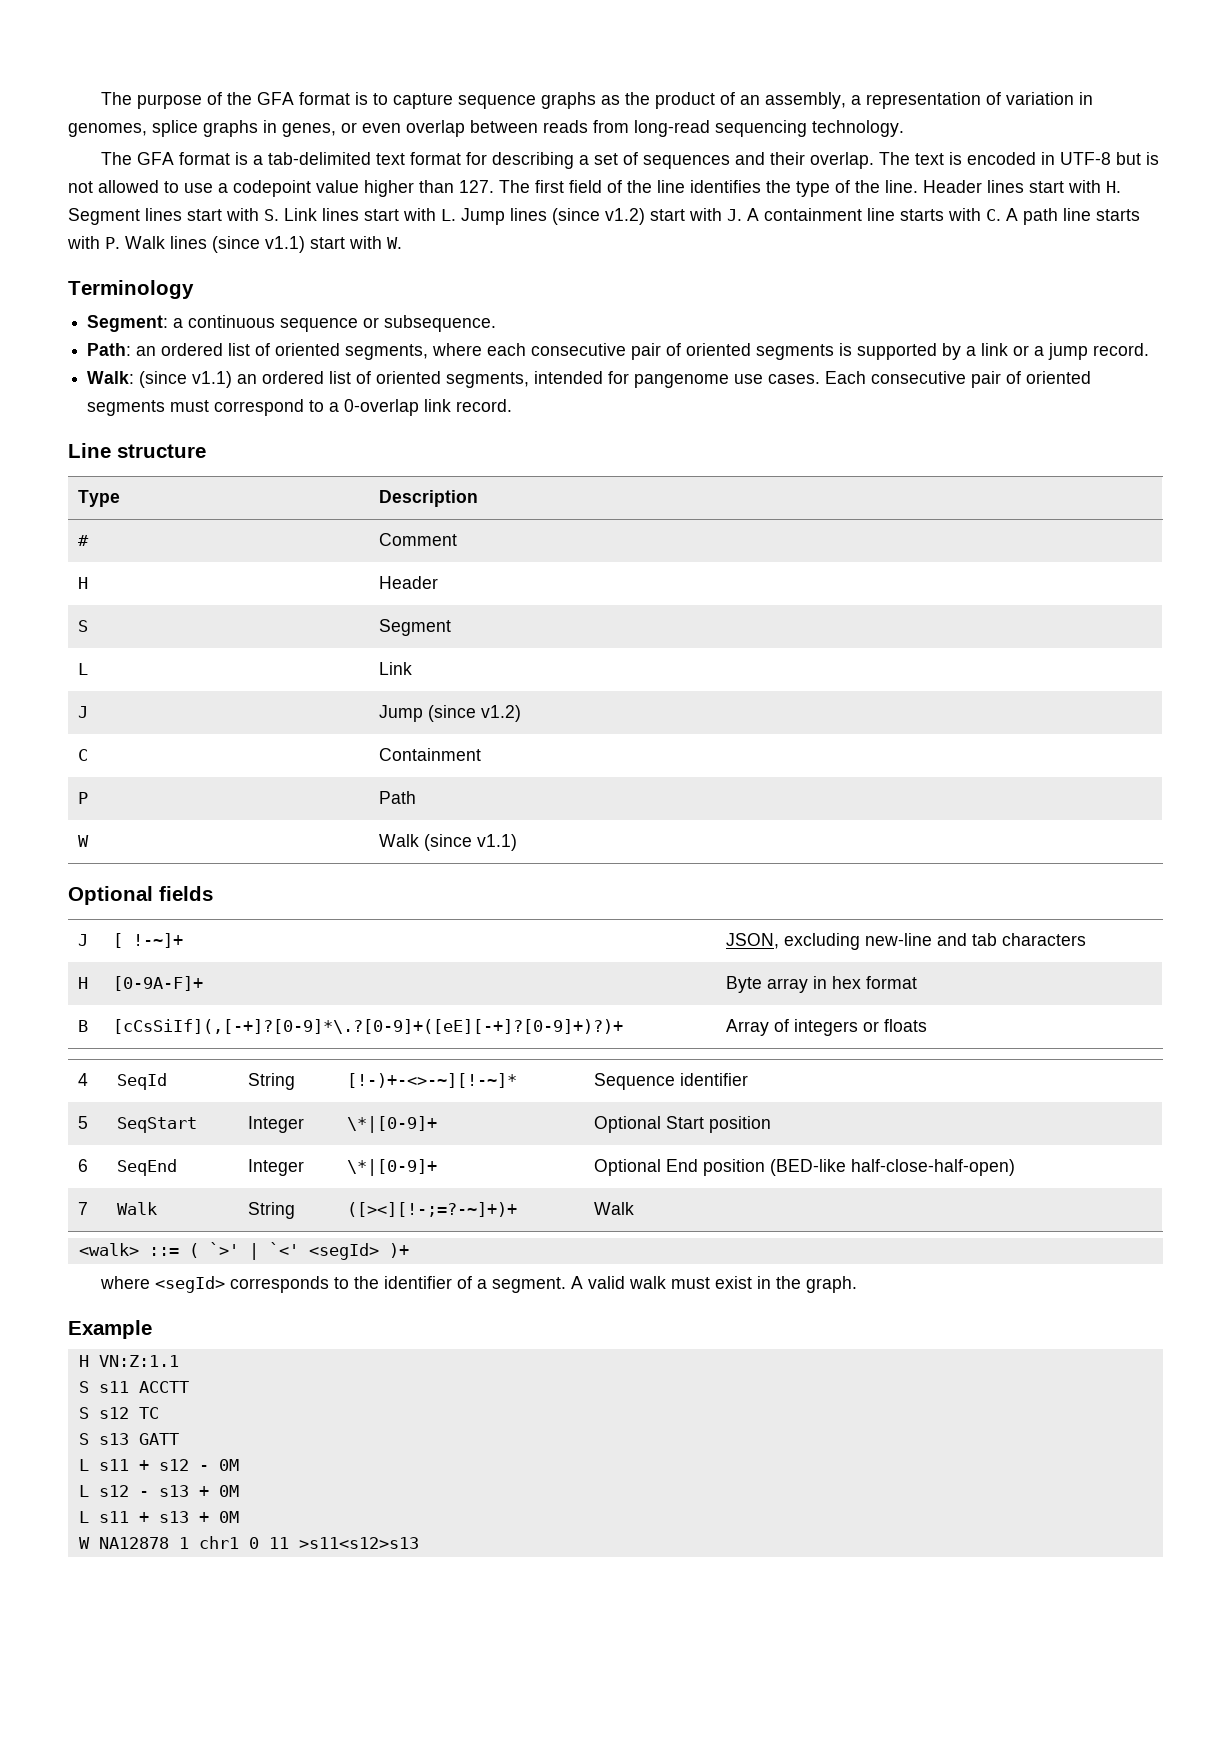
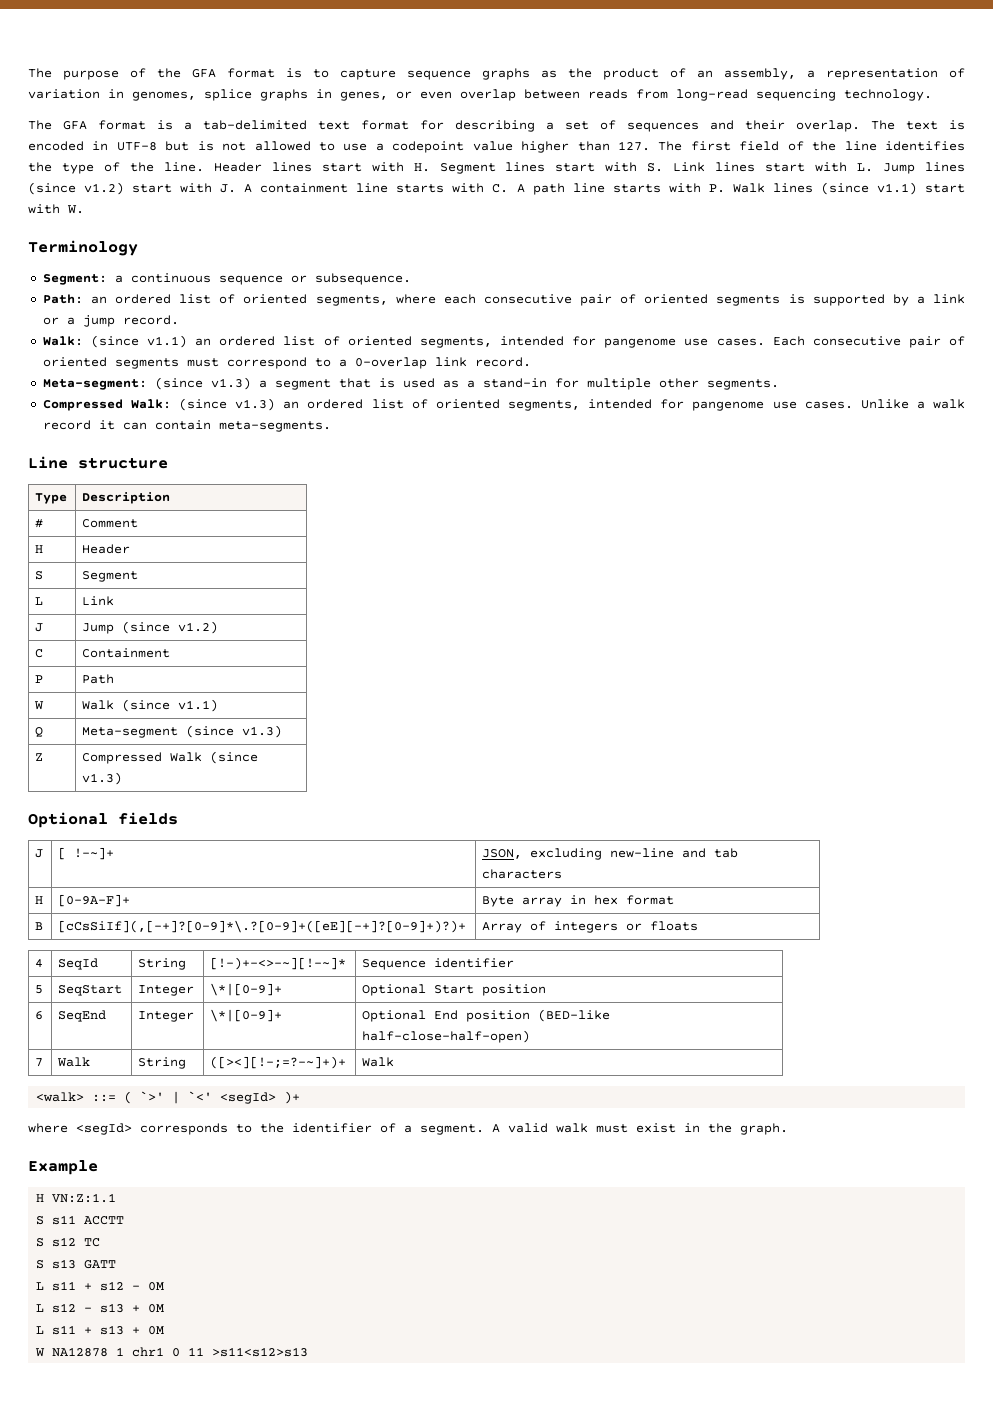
(513, 405) none -> [42,377,779,390] [42,398,965,411] [42,420,331,432] // Meta-segment: (since v1.3) a segment that is used as a stand-in for multiple other segments. // Compressed Walk: (since v1.3) an ordered list of oriented segments, intended for pangenome use cases. Unlike a walk record it can contain meta-segments.
(517, 842) none -> [35,727,44,737] [82,725,283,738] [35,753,44,761] [82,751,259,764] [82,772,123,785] // Q | Meta-segment (since v1.3) // Z | Compressed Walk (since v1.3)

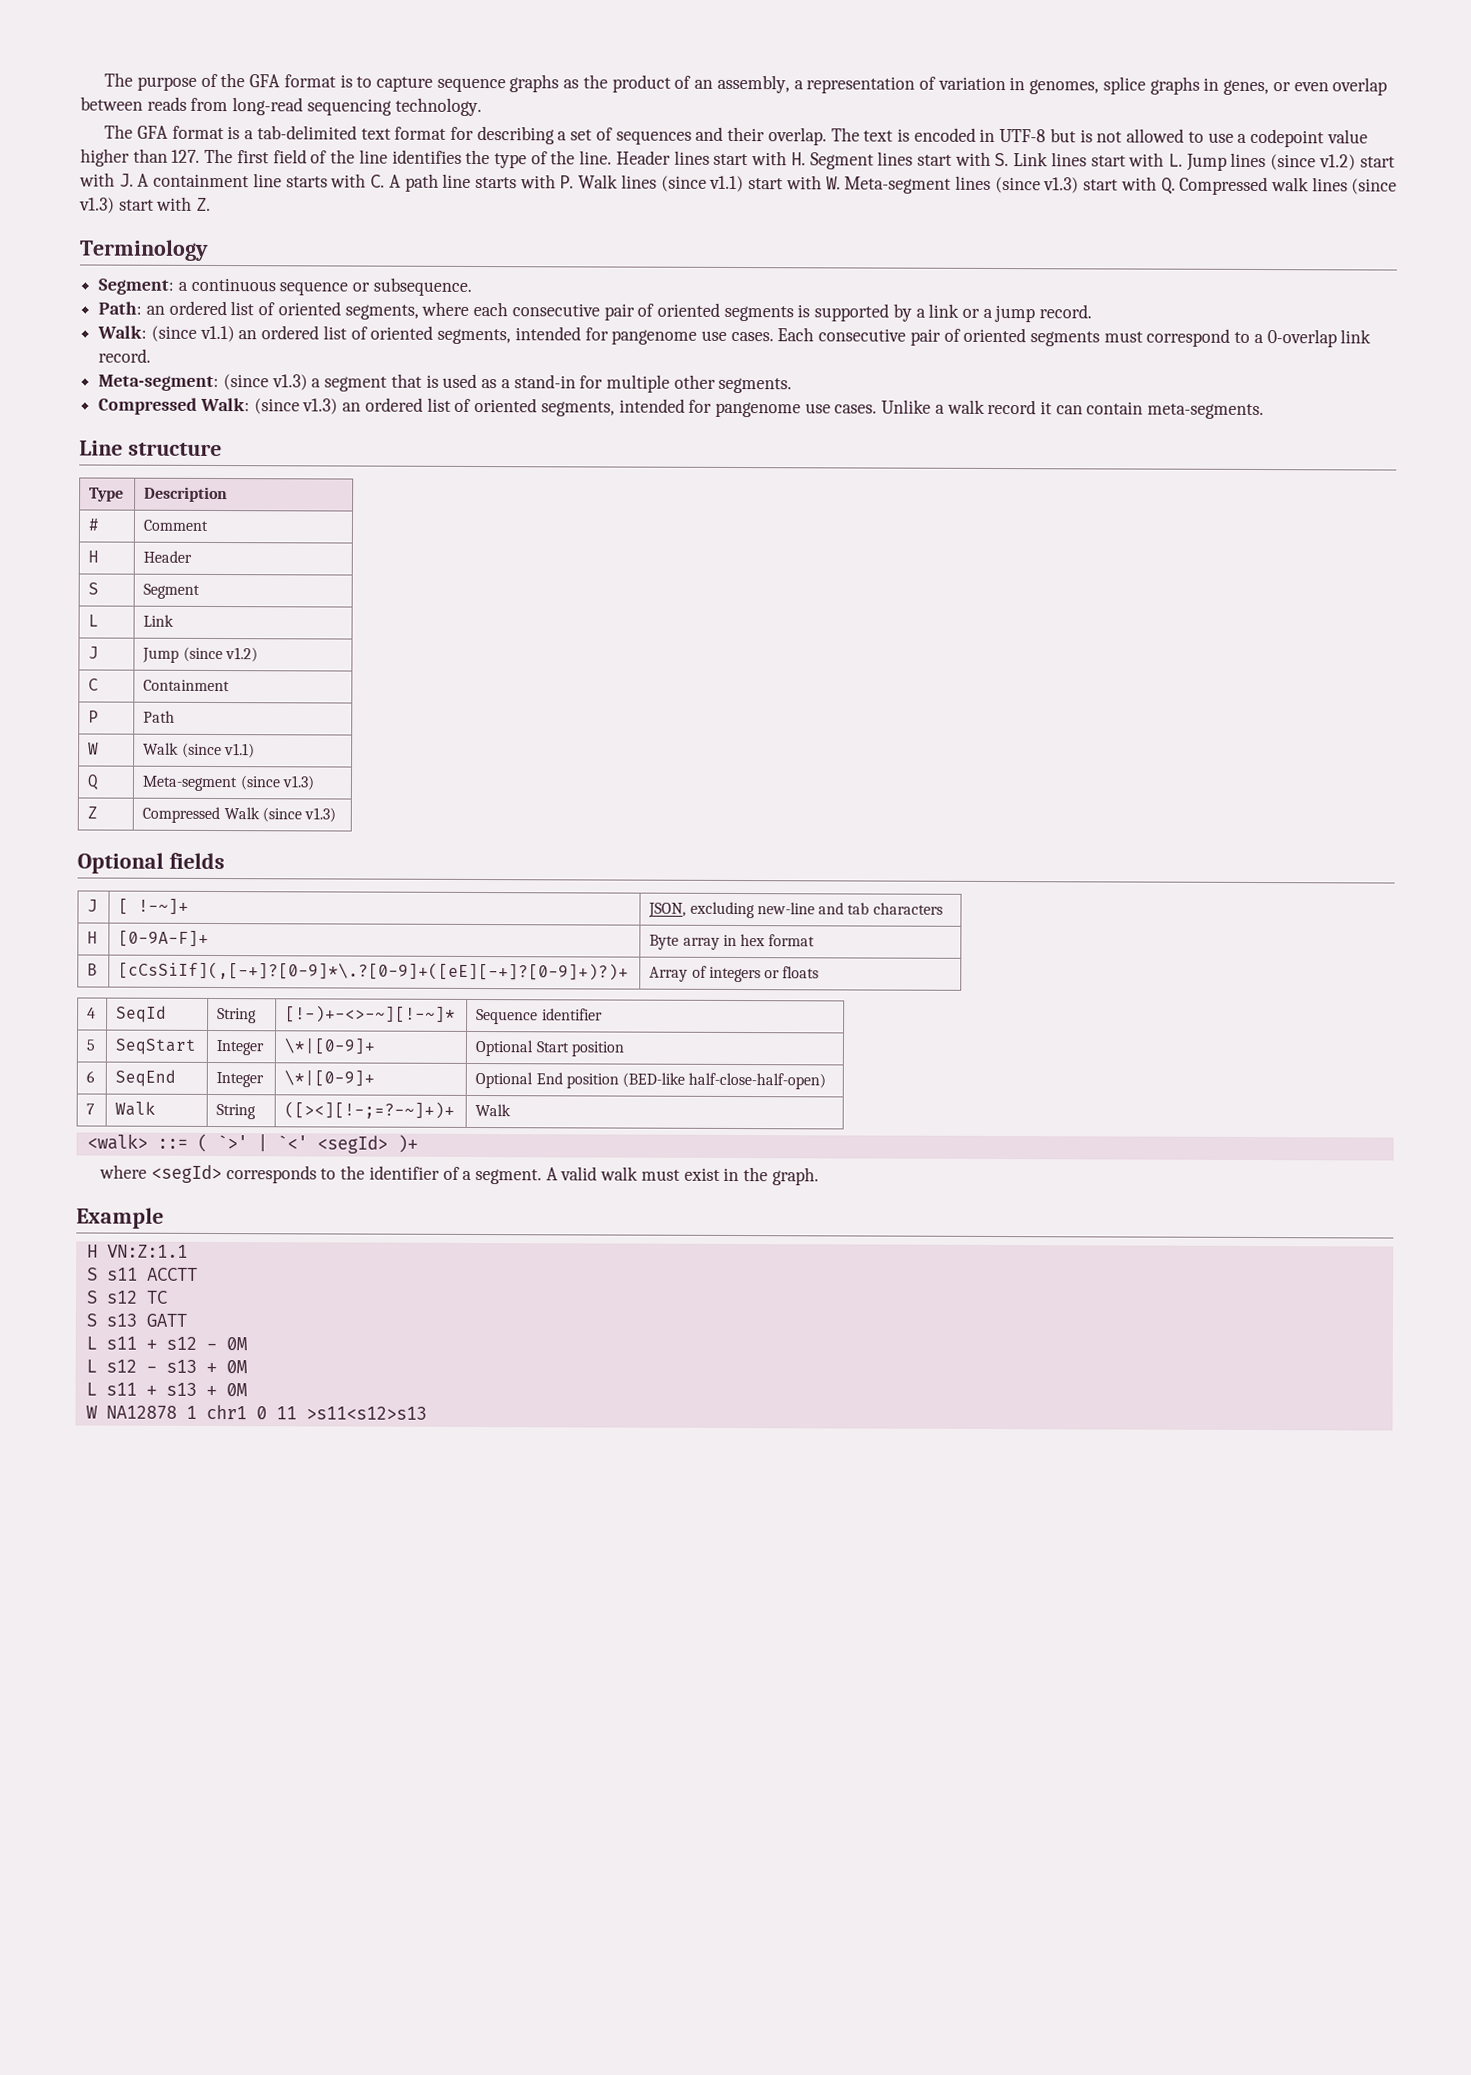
(84, 209) none -> [844,175,1398,196] [79,196,212,214] Meta-segment lines (since v1.3) start with Q. Compressed walk lines (since v1.3) start with Z.

